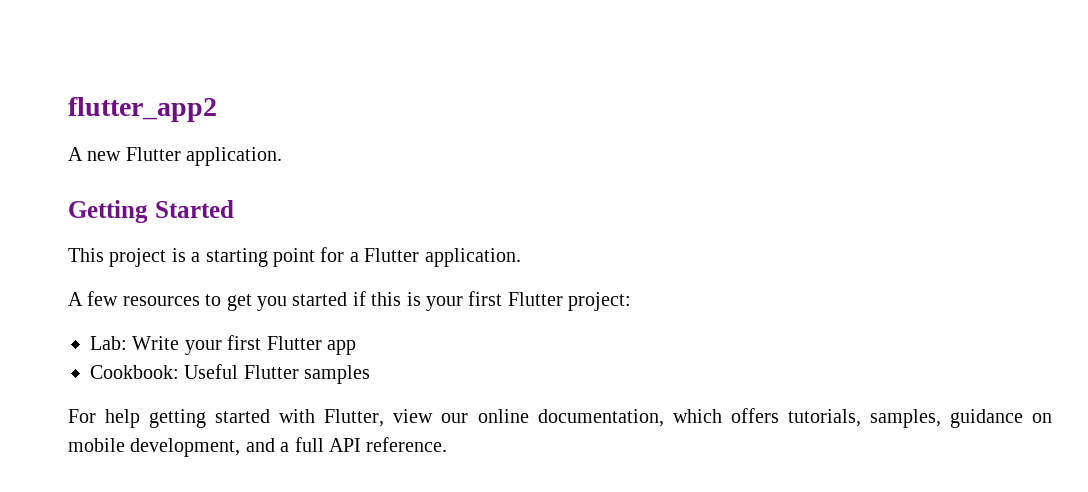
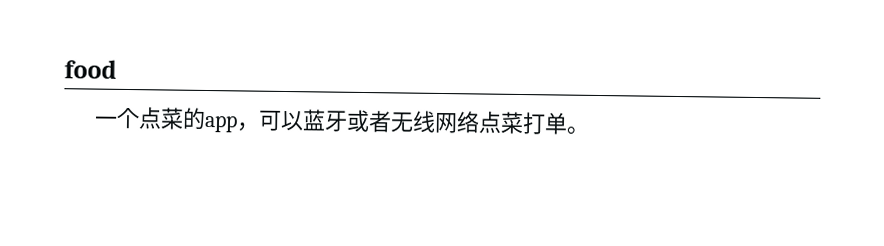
[68,97,217,122] [68,147,283,166] [68,200,234,223] [68,247,521,267] [68,291,632,311] [90,335,356,355] [90,364,371,384] [68,408,1053,428] [68,437,448,457] flutter_app2 // A new Flutter application. // Getting Started // This project is a starting point for a Flutter application. // A few resources to get you started if this is your first Flutter project: // Lab: Write your first Flutter app // Cookbook: Useful Flutter samples // For help getting started with Flutter, view our online documentation, which offers tutorials, samples, guidance on mobile development, and a full API reference. -> [64,59,117,79] [94,107,590,135] food // 一个点菜的app，可以蓝牙或者无线网络点菜打单。

